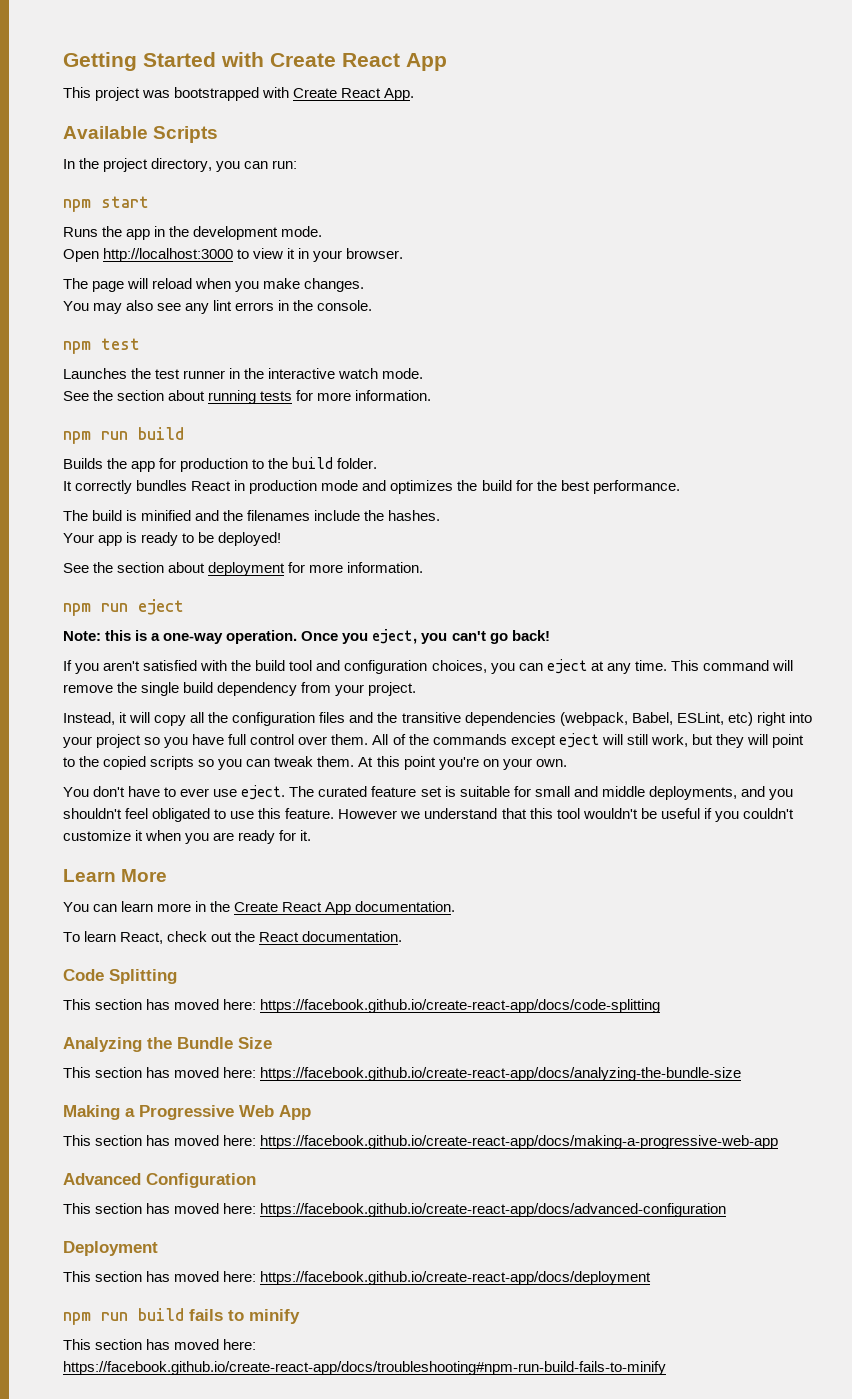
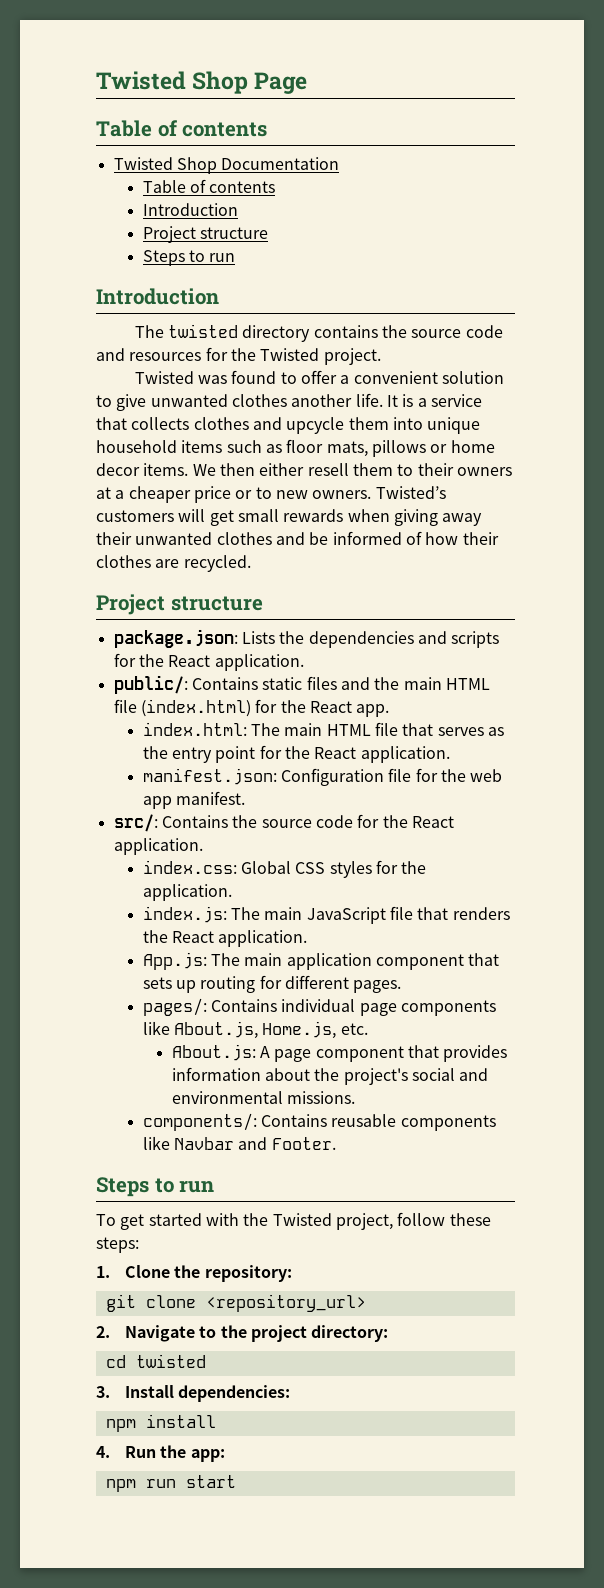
[63,52,447,71] [63,87,415,101] [63,126,219,143] [63,158,298,172] [63,196,149,212] [63,226,323,240] [63,248,404,262] [63,278,365,292] [63,300,373,314] [63,338,140,354] [63,368,424,379] [63,390,432,404] [63,427,184,444] [63,457,378,472] [63,480,680,494] [63,510,441,521] [63,532,282,546] [63,562,424,576] [63,599,184,616] [63,629,550,644] [63,659,793,674] [63,682,417,696] [63,712,812,726] [63,733,805,748] [63,756,567,770] [63,785,793,800] [63,808,794,822] [63,830,312,844] [63,869,168,882] [63,901,456,915] [63,931,403,944] [63,969,177,984] [63,999,661,1013] [63,1037,272,1052] [63,1067,742,1081] [63,1105,311,1120] [63,1135,779,1149] [63,1173,256,1188] [63,1203,727,1217] [63,1241,158,1256] [63,1271,652,1285] [63,1308,300,1325] [63,1339,257,1350] [63,1361,666,1375] Getting Started with Create React App // This project was bootstrapped with Create React App. // Available Scripts // In the project directory, you can run: // npm start // Runs the app in the development mode. // Open http://localhost:3000 to view it in your browser. // The page will reload when you make changes. // You may also see any lint errors in the console. // npm test // Launches the test runner in the interactive watch mode. // See the section about running tests for more information. // npm run build // Builds the app for production to the build folder. // It correctly bundles React in production mode and optimizes the build for the best performance. // The build is minified and the filenames include the hashes. // Your app is ready to be deployed! // See the section about deployment for more information. // npm run eject // Note: this is a one-way operation. Once you eject, you can't go back! // If you aren't satisfied with the build tool and configuration choices, you can eject at any time. This command will remove the single build dependency from your project. // Instead, it will copy all the configuration files and the transitive dependencies (webpack, Babel, ESLint, etc) right into your project so you have full control over them. All of the commands except eject will still work, but they will point to the copied scripts so you can tweak them. At this point you're on your own. // You don't have to ever use eject. The curated feature set is suitable for small and middle deployments, and you shouldn't feel obligated to use this feature. However we understand that this tool wouldn't be useful if you couldn't customize it when you are ready for it. // Learn More // You can learn more in the Create React App documentation. // To learn React, check out the React documentation. // Code Splitting // This section has moved here: https://facebook.github.io/create-react-app/docs/code-splitting // Analyzing the Bundle Size // This section has moved here: https://facebook.github.io/create-react-app/docs/analyzing-the-bundle-size // Making a Progressive Web App // This section has moved here: https://facebook.github.io/create-react-app/docs/making-a-progressive-web-app // Advanced Configuration // This section has moved here: https://facebook.github.io/create-react-app/docs/advanced-configuration // Deployment // This section has moved here: https://facebook.github.io/create-react-app/docs/deployment // npm run build fails to minify // This section has moved here: https://facebook.github.io/create-react-app/docs/troubleshooting#npm-run-build-fails-to-minify -> [96,71,308,94] [96,120,268,137] [113,157,340,174] [142,179,276,193] [142,203,238,216] [142,226,268,243] [142,250,236,266] [96,288,219,305] [134,324,503,342] [96,347,381,365] [134,370,504,384] [96,393,482,411] [96,417,481,434] [96,439,495,457] [96,463,512,476] [96,486,446,503] [96,509,483,526] [96,531,499,545] [96,555,251,572] [96,594,263,615] [113,629,500,648] [113,653,304,671] [113,675,490,694] [113,699,390,717] [142,722,504,736] [142,745,450,763] [142,768,503,786] [142,791,245,809] [113,814,454,832] [113,838,203,855] [142,860,427,878] [142,884,232,901] [142,906,510,924] [142,930,308,947] [142,952,500,970] [142,975,402,993] [142,998,496,1016] [142,1021,368,1039] [171,1044,508,1062] [171,1067,489,1085] [171,1091,355,1104] [142,1113,496,1131] [142,1136,336,1150] [96,1177,215,1197] [96,1212,491,1230] [96,1237,139,1253] [96,1265,292,1282] [105,1294,366,1312] [96,1325,389,1342] [105,1354,206,1368] [96,1385,291,1402] [105,1414,216,1432] [96,1445,225,1462] [105,1475,236,1492] Twisted Shop Page // Table of contents // Twisted Shop Documentation // Table of contents // Introduction // Project structure // Steps to run // Introduction // The twisted directory contains the source code and resources for the Twisted project. // Twisted was found to offer a convenient solution to give unwanted clothes another life. It is a service that collects clothes and upcycle them into unique household items such as floor mats, pillows or home decor items. We then either resell them to their owners at a cheaper price or to new owners. Twisted’s customers will get small rewards when giving away their unwanted clothes and be informed of how their clothes are recycled. // Project structure // package.json: Lists the dependencies and scripts for the React application. // public/: Contains static files and the main HTML file (index.html) for the React app. // index.html: The main HTML file that serves as the entry point for the React application. // manifest.json: Configuration file for the web app manifest. // src/: Contains the source code for the React application. // index.css: Global CSS styles for the application. // index.js: The main JavaScript file that renders the React application. // App.js: The main application component that sets up routing for different pages. // pages/: Contains individual page components like About.js, Home.js, etc. // About.js: A page component that provides information about the project's social and environmental missions. // components/: Contains reusable components like Navbar and Footer. // Steps to run // To get started with the Twisted project, follow these steps: // 1. Clone the repository: // git clone <repository_url> // 2. Navigate to the project directory: // cd twisted // 3. Install dependencies: // npm install // 4. Run the app: // npm run start

